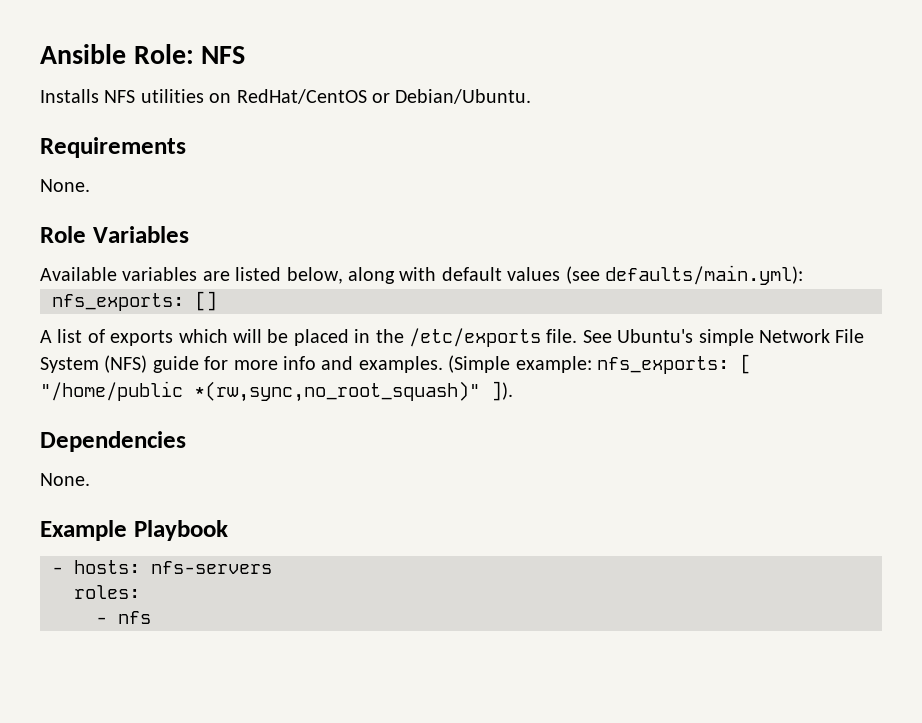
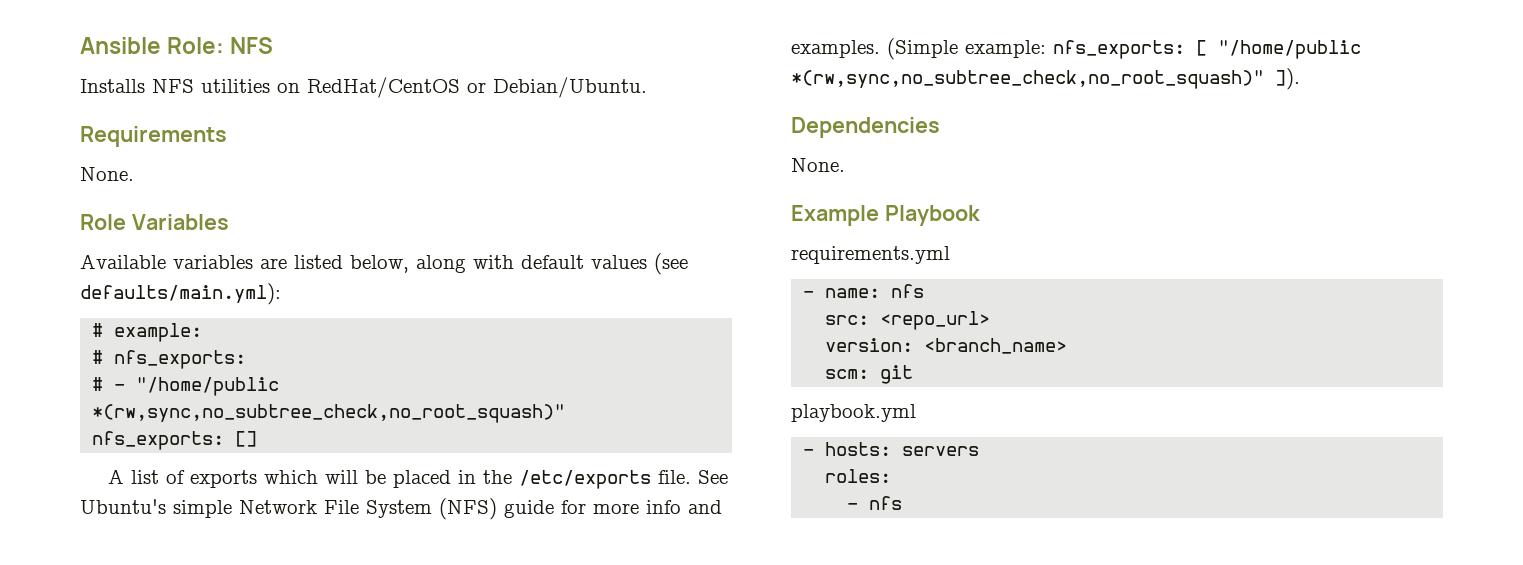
(803, 275) none -> [92,323,203,342] [92,350,247,369] [92,377,280,396] [92,404,566,423] // # example: // # nfs_exports: // # - "/home/public *(rw,sync,no_subtree_check,no_root_squash)"
[194,381,480,402] *(rw,sync,no_root_squash)" -> [791,70,1264,89] *(rw,sync,no_subtree_check,no_root_squash)"
(228, 530) none -> [791,246,950,264] [803,284,925,298] [825,311,991,330] [825,338,1068,354] [825,365,914,384] [791,404,916,422] // requirements.yml // - name: nfs // src: <repo_url> // version: <branch_name> // scm: git // playbook.yml
[151,561,272,574] nfs-servers -> [902,446,980,456] servers

